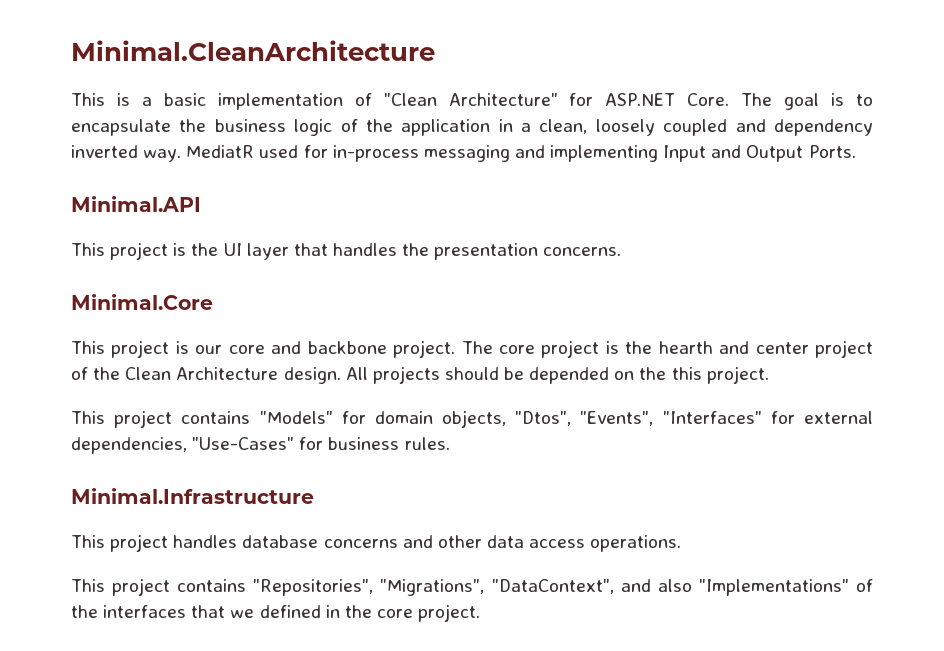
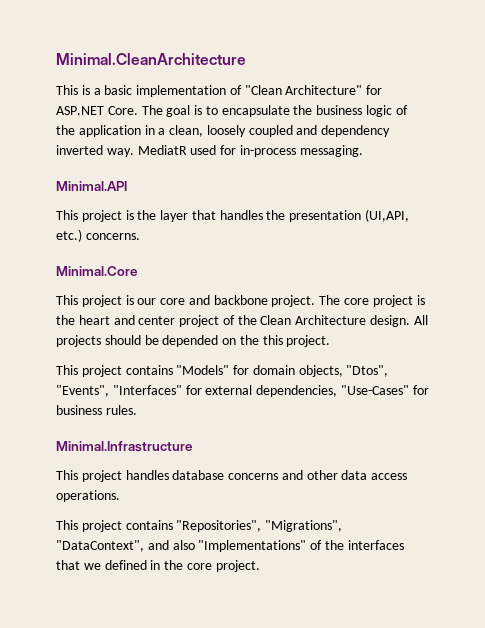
[423,145,856,162] messaging and implementing Input and Output Ports. -> [299,145,363,157] messaging.
[223,243,242,256] UI -> (157, 215) none
(539, 251) none -> [365,209,410,222] [56,229,82,242] (UI,API, etc.)
[658,341,713,354] hearth -> [78,315,110,325] heart

